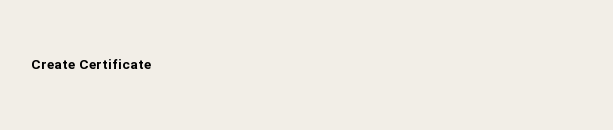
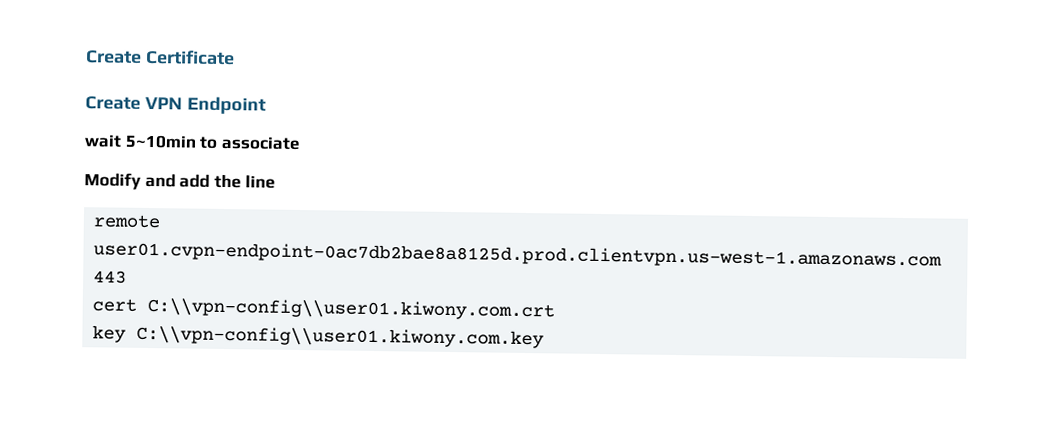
(151, 64) none -> [85,96,266,115] [84,134,301,150] [84,172,277,190] [93,214,161,229] [93,241,943,270] [93,270,128,284] [92,297,556,321] [92,325,545,349] // Create VPN Endpoint // wait 5~10min to associate // Modify and add the line // remote user01.cvpn-endpoint-0ac7db2bae8a8125d.prod.clientvpn.us-west-1.amazonaws.com 443 // cert C:\\vpn-config\\user01.kiwony.com.crt // key C:\\vpn-config\\user01.kiwony.com.key

